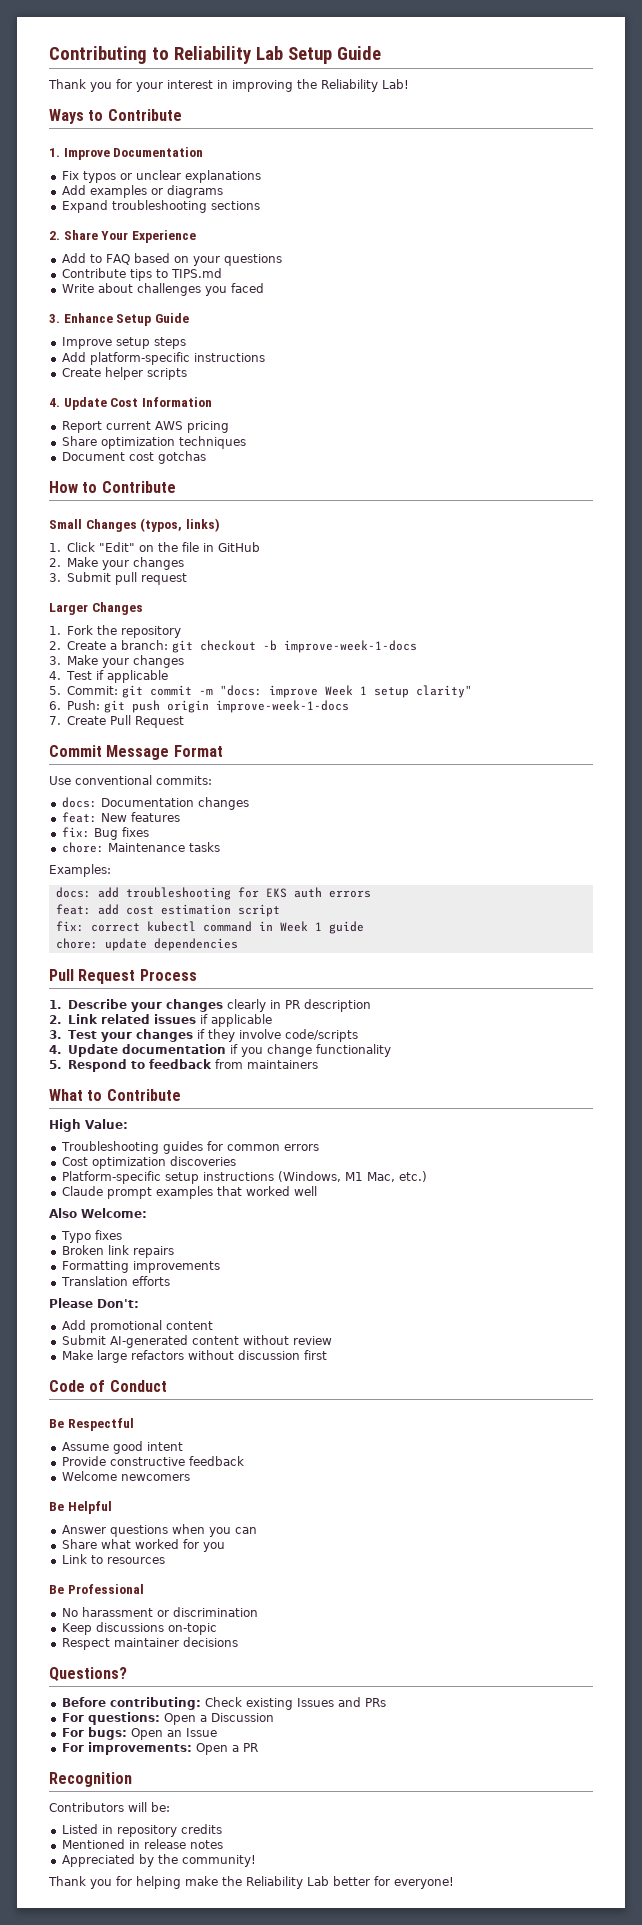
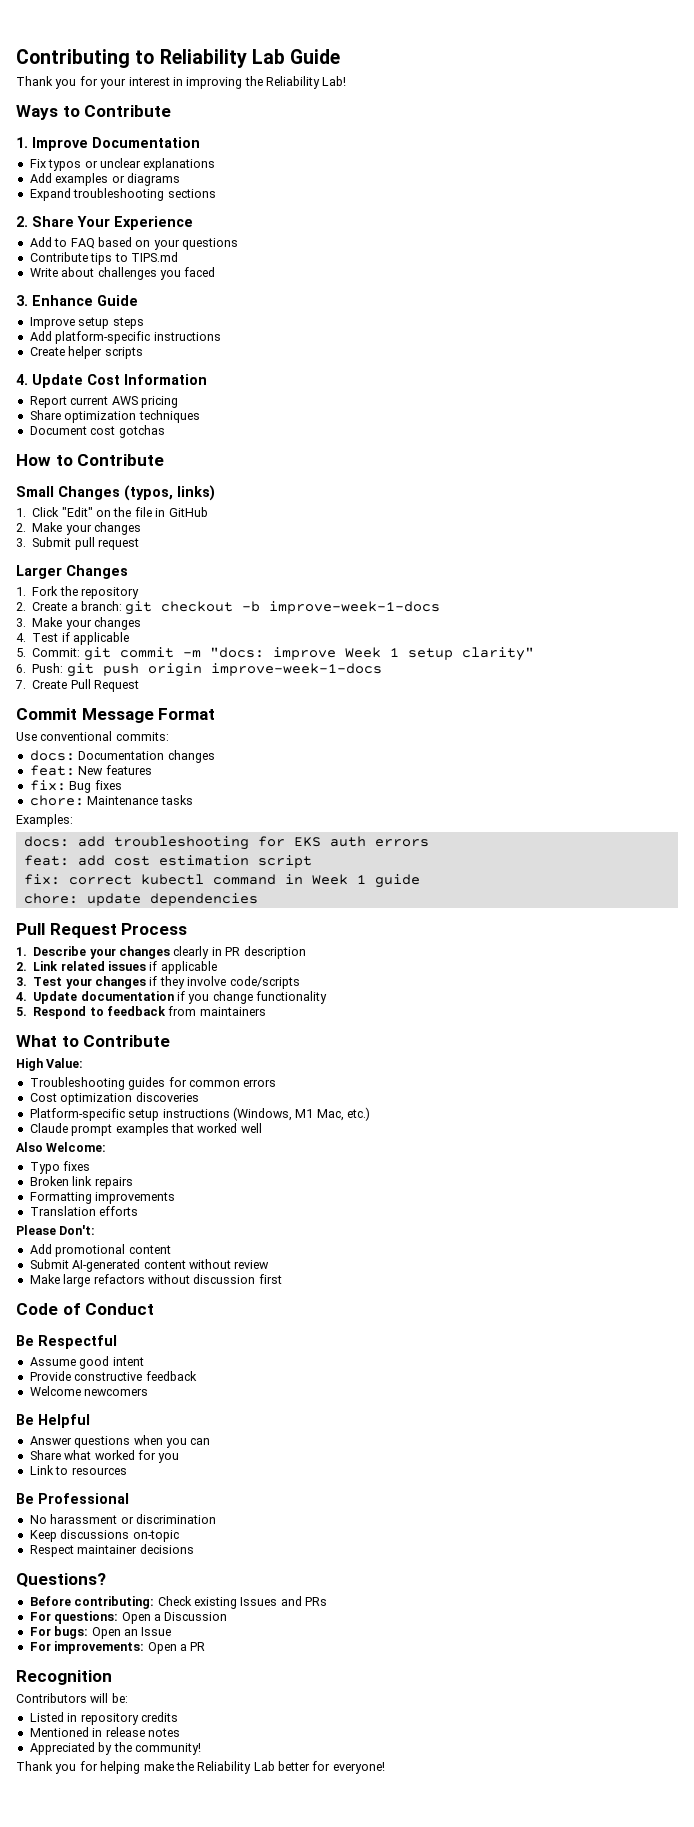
[287,47,332,64] Setup -> (285, 56) none
[116,314,152,326] Setup -> (93, 300) none

